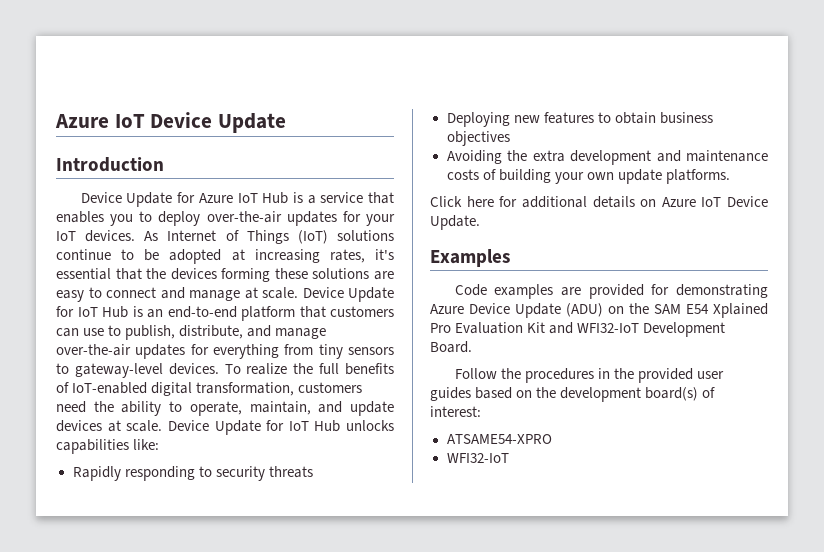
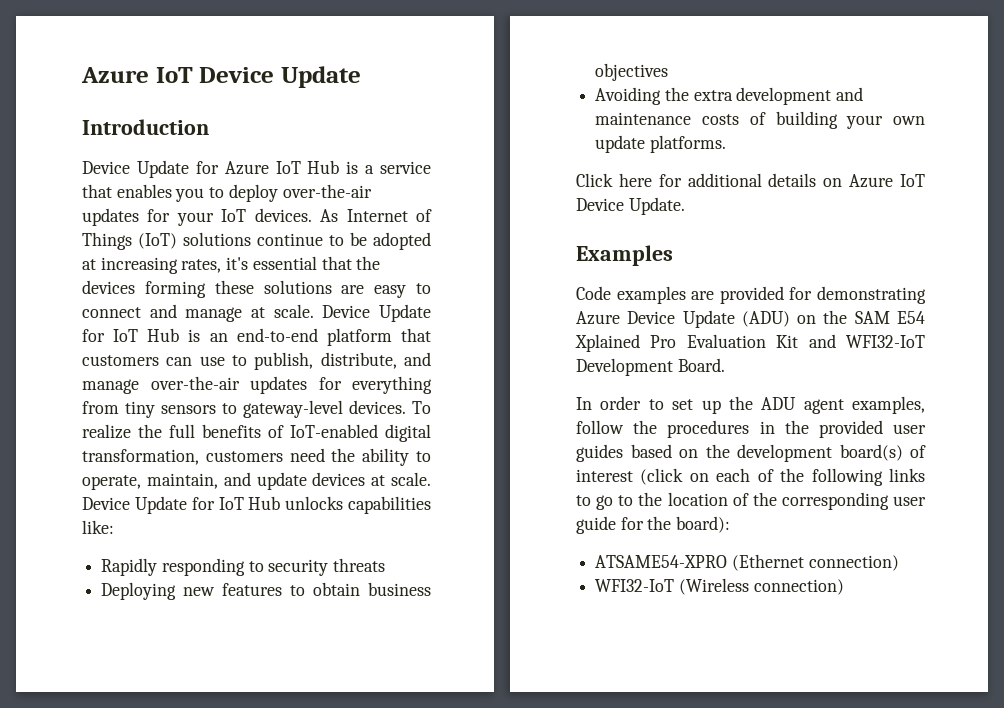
[454,368,497,379] Follow -> [576,396,925,414] [576,420,624,434] In order to set up the ADU agent examples, follow
[430,406,481,417] interest: -> [576,468,925,486] [576,492,926,510] [576,516,731,534] interest (click on each of the following links to go to the location of the corresponding user guide for the board):
[446,453,509,463] // WFI32-IoT -> [731,554,899,571] [595,578,844,595] (Ethernet connection) // WFI32-IoT (Wireless connection)

